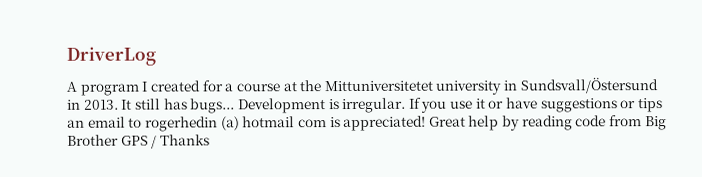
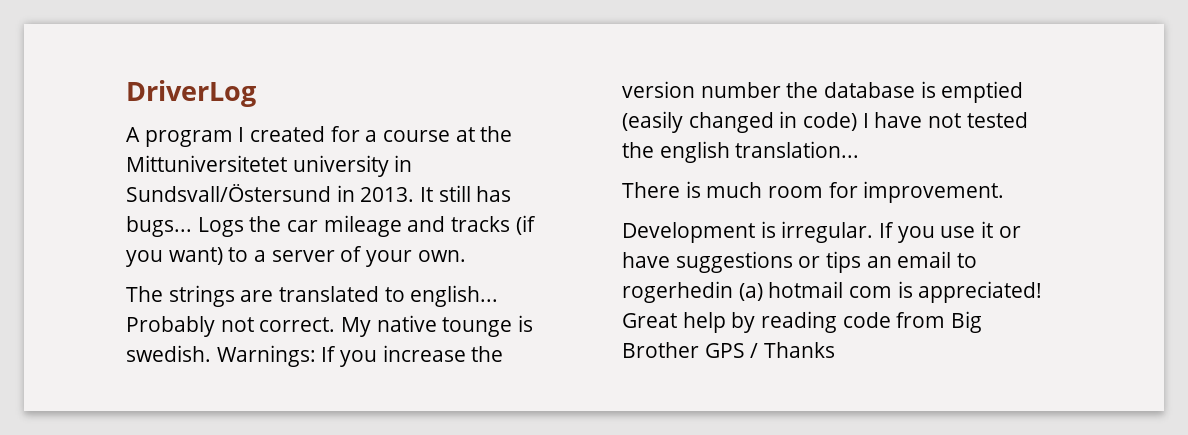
(236, 106) none -> [197,215,536,237] [126,246,466,267] [126,285,499,307] [126,315,534,337] [126,345,504,367] [622,81,1024,103] [622,111,1028,133] [622,141,860,163] [622,181,1005,203] Logs the car mileage and tracks (if you want) to a server of your own. // The strings are translated to english... Probably not correct. My native tounge is swedish. Warnings: If you increase the version number the database is emptied (easily changed in code) I have not tested the english translation... // There is much room for improvement. //

